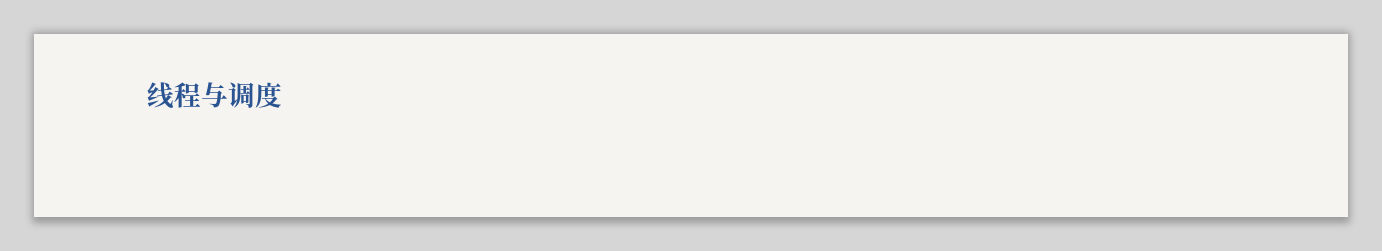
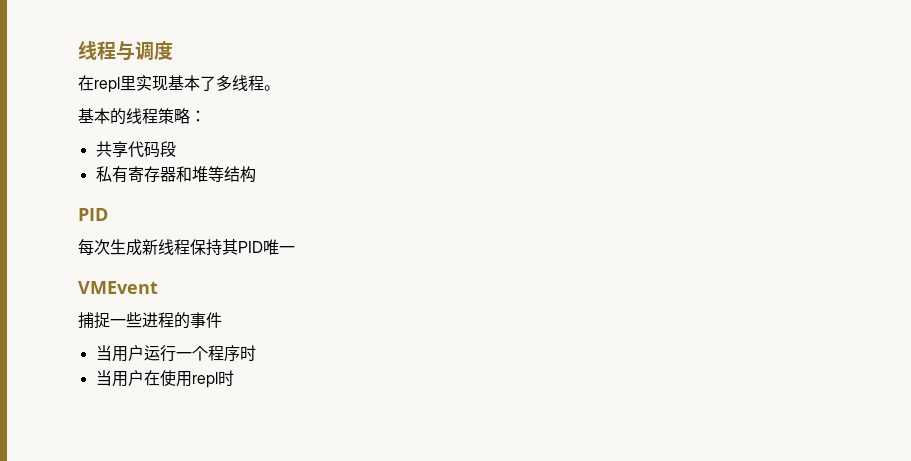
(282, 95) none -> [78,75,280,93] [78,108,206,125] [95,141,176,158] [95,166,256,183] [78,208,108,221] [78,239,295,256] [78,281,158,294] [78,312,222,329] [95,345,256,362] [95,370,234,388] // 在repl里实现基本了多线程。 // 基本的线程策略： // 共享代码段 // 私有寄存器和堆等结构 // PID // 每次生成新线程保持其PID唯一 // VMEvent // 捕捉一些进程的事件 // 当用户运行一个程序时 // 当用户在使用repl时

